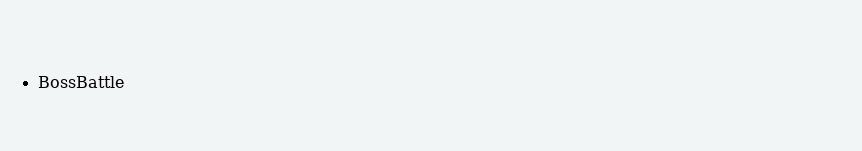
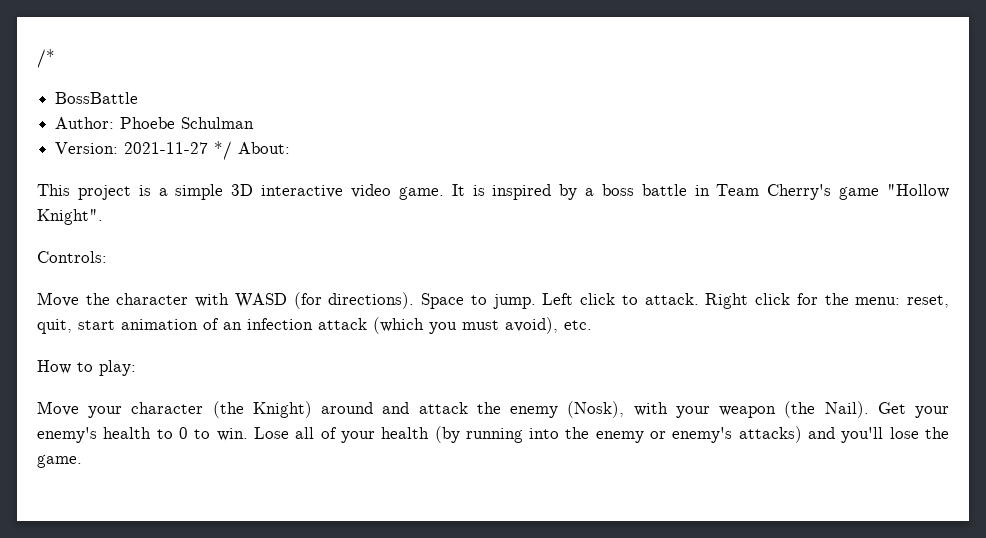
(37, 82) none -> [37,49,55,68] /* //
(124, 82) none -> [55,117,255,129] [55,141,291,160] [37,184,950,200] [37,209,103,225] [37,251,107,263] [37,292,949,309] [37,317,592,334] [37,360,136,376] [37,401,950,418] [37,426,950,443] [37,455,82,468] // Author: Phoebe Schulman // Version: 2021-11-27 */ About: // This project is a simple 3D interactive video game. It is inspired by a boss battle in Team Cherry's game "Hollow Knight". // Controls: // Move the character with WASD (for directions). Space to jump. Left click to attack. Right click for the menu: reset, quit, start animation of an infection attack (which you must avoid), etc. // How to play: // Move your character (the Knight) around and attack the enemy (Nosk), with your weapon (the Nail). Get your enemy's health to 0 to win. Lose all of your health (by running into the enemy or enemy's attacks) and you'll lose the game.

